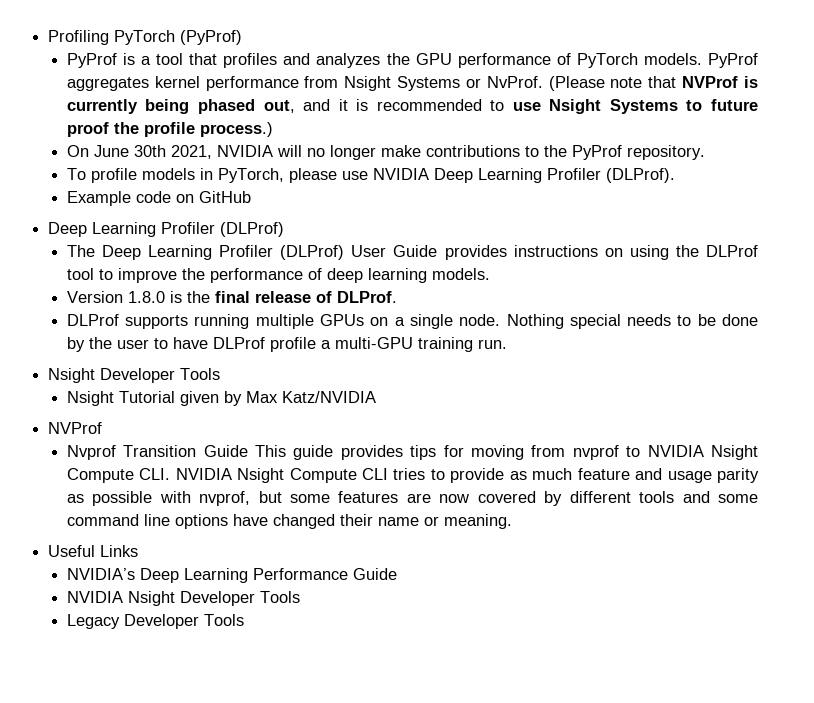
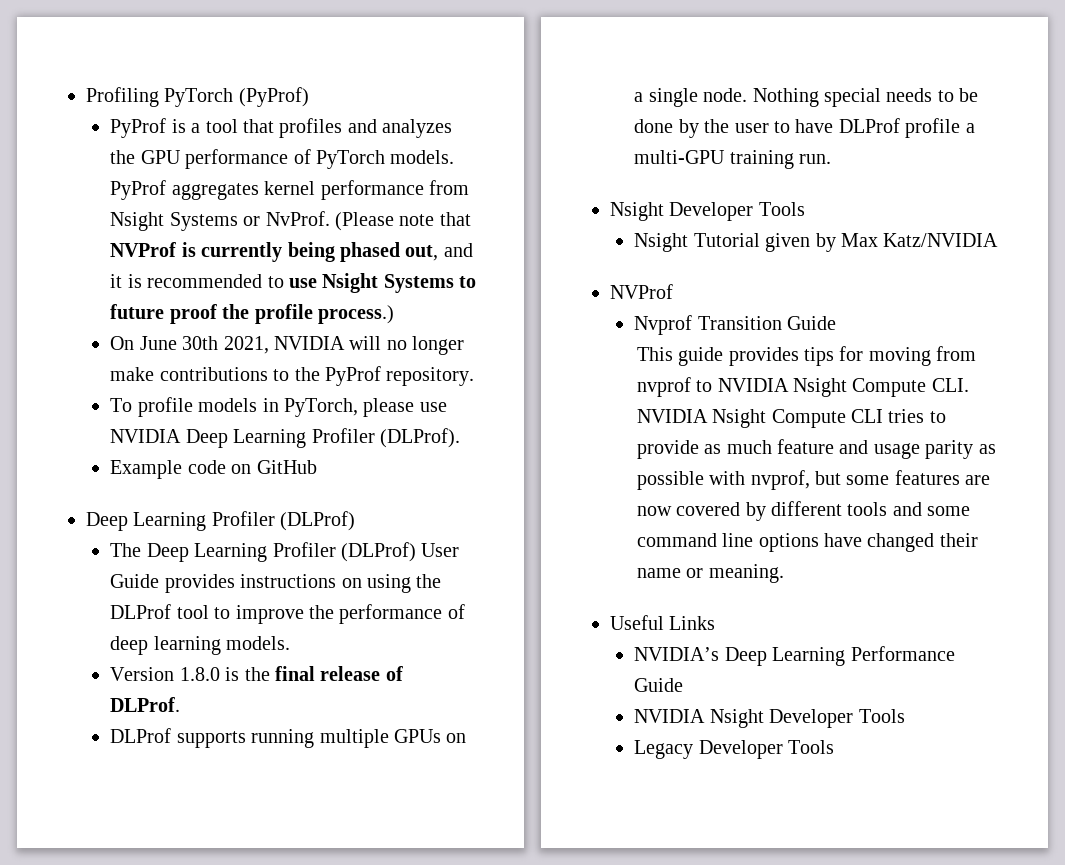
(248, 451) none -> (837, 323) //

